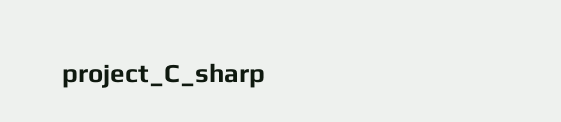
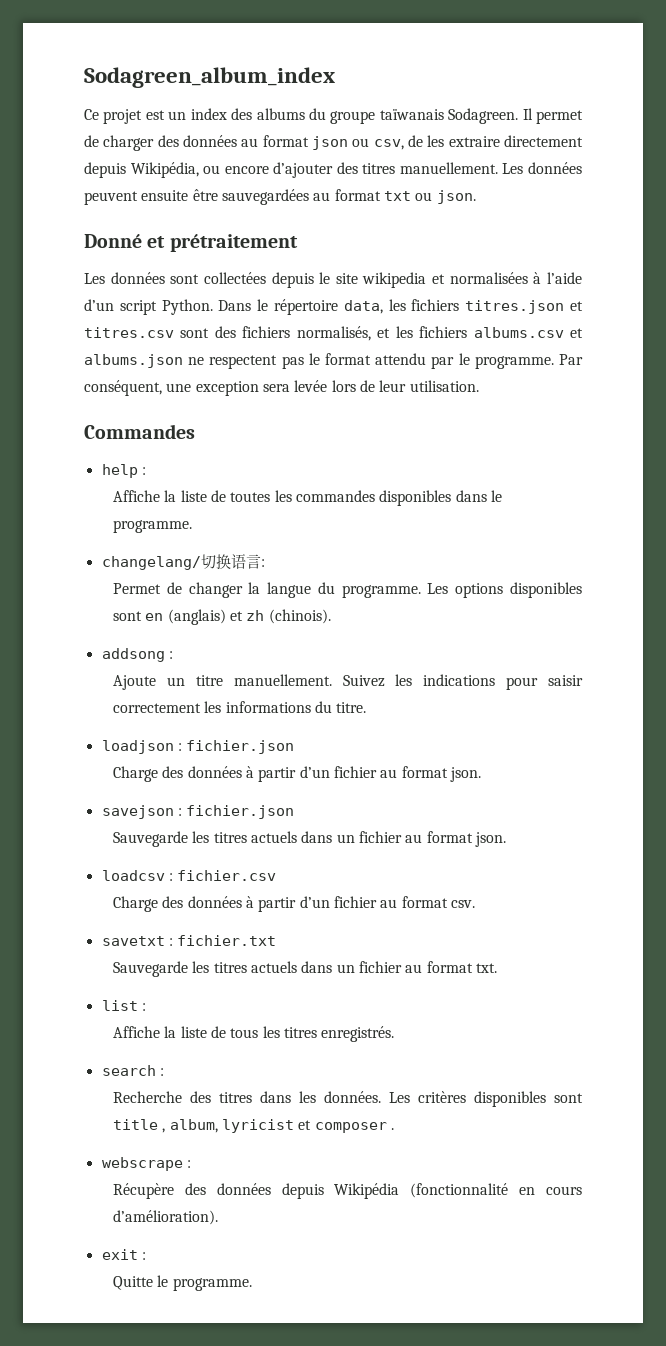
[62,63,265,88] project_C_sharp -> [84,67,335,88] [84,108,583,124] [84,135,583,151] [84,162,582,178] [84,189,476,205] [84,234,298,252] [84,272,582,288] [84,299,584,315] [84,326,584,341] [84,353,583,369] [84,380,479,396] [84,424,195,439] [101,464,146,478] [113,490,502,506] [113,520,193,533] [101,554,265,570] [113,582,582,598] [113,609,331,625] [101,648,173,662] [113,674,583,690] [113,701,367,713] [101,740,295,754] [113,766,481,782] [101,805,295,819] [113,831,506,847] [101,870,277,881] [113,896,475,912] [101,935,277,946] [113,961,497,977] [101,1000,146,1011] [113,1026,395,1042] [101,1065,164,1076] [113,1091,583,1107] [113,1119,394,1133] [101,1157,191,1171] [113,1183,582,1199] [113,1210,219,1225] [101,1249,146,1260] [113,1275,252,1291] Sodagreen_album_index // Ce projet est un index des albums du groupe taïwanais Sodagreen. Il permet de charger des données au format json ou csv, de les extraire directement depuis Wikipédia, ou encore d’ajouter des titres manuellement. Les données peuvent ensuite être sauvegardées au format txt ou json. // Donné et prétraitement // Les données sont collectées depuis le site wikipedia et normalisées à l’aide d’un script Python. Dans le répertoire data, les fichiers titres.json et titres.csv sont des fichiers normalisés, et les fichiers albums.csv et albums.json ne respectent pas le format attendu par le programme. Par conséquent, une exception sera levée lors de leur utilisation. // Commandes // help : // Affiche la liste de toutes les commandes disponibles dans le programme. // changelang/切换语言: // Permet de changer la langue du programme. Les options disponibles sont en (anglais) et zh (chinois). // addsong : // Ajoute un titre manuellement. Suivez les indications pour saisir correctement les informations du titre. // loadjson : fichier.json // Charge des données à partir d’un fichier au format json. // savejson : fichier.json // Sauvegarde les titres actuels dans un fichier au format json. // loadcsv : fichier.csv // Charge des données à partir d’un fichier au format csv. // savetxt : fichier.txt // Sauvegarde les titres actuels dans un fichier au format txt. // list : // Affiche la liste de tous les titres enregistrés. // search : // Recherche des titres dans les données. Les critères disponibles sont title , album, lyricist et composer . // webscrape : // Récupère des données depuis Wikipédia (fonctionnalité en cours d’amélioration). // exit : // Quitte le programme.

